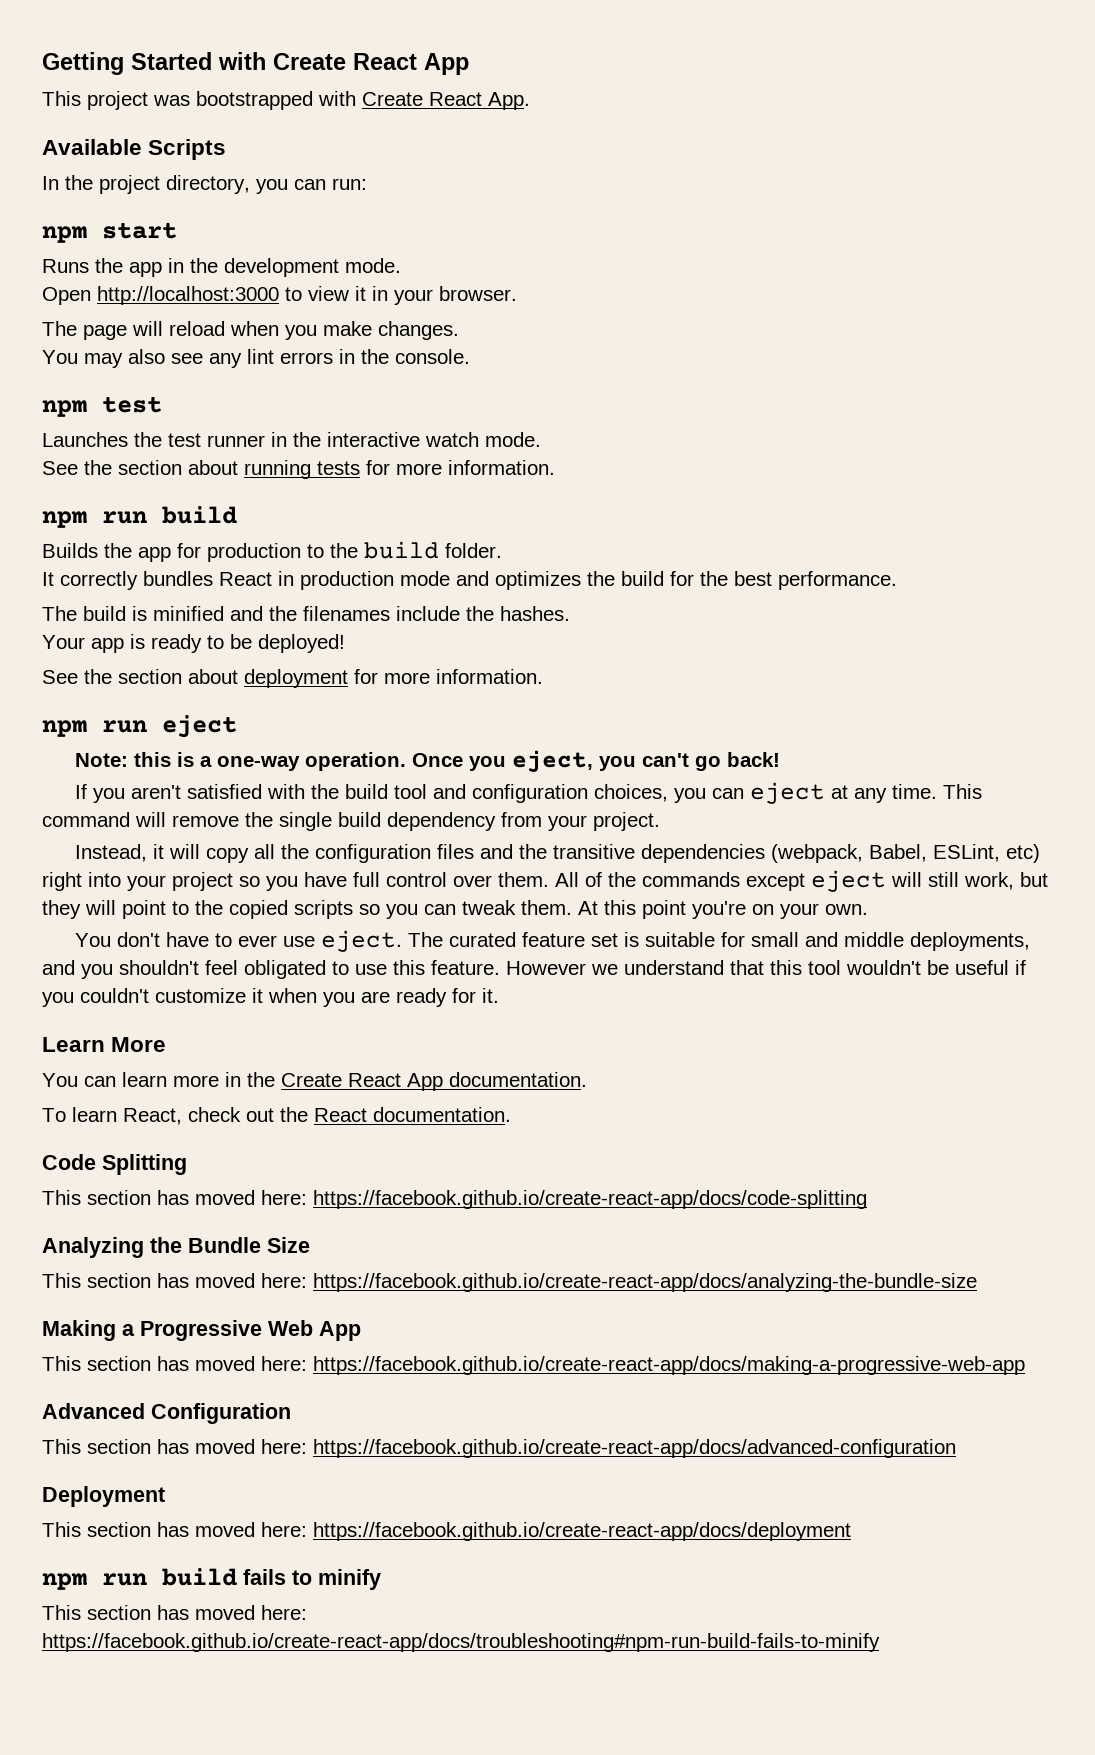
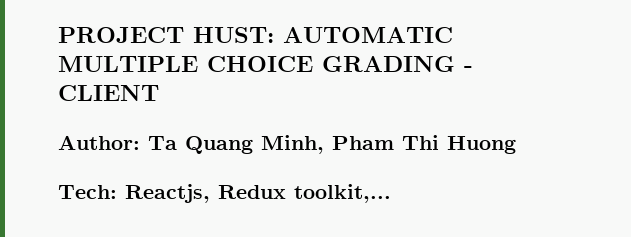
[42,52,469,75] [42,91,530,110] [42,139,227,160] [42,175,367,194] [42,222,177,243] [42,258,401,277] [42,286,517,305] [42,321,459,340] [42,349,470,368] [42,396,162,417] [42,432,541,447] [42,460,555,479] [42,506,237,528] [42,541,502,562] [42,571,897,590] [42,606,570,621] [42,634,345,653] [42,669,543,688] [42,715,237,738] [74,750,780,772] [74,782,982,804] [42,812,660,831] [74,844,1040,863] [42,870,1048,892] [42,900,868,919] [74,930,1030,952] [42,960,1026,979] [42,988,499,1007] [42,1037,167,1052] [42,1072,587,1091] [42,1107,511,1125] [42,1154,187,1175] [42,1190,867,1209] [42,1237,310,1258] [42,1273,977,1292] [42,1320,361,1341] [42,1356,1025,1375] [42,1403,291,1424] [42,1439,956,1458] [42,1486,165,1507] [42,1522,851,1541] [42,1568,381,1590] [42,1605,307,1620] [42,1633,880,1652] Getting Started with Create React App // This project was bootstrapped with Create React App. // Available Scripts // In the project directory, you can run: // npm start // Runs the app in the development mode. // Open http://localhost:3000 to view it in your browser. // The page will reload when you make changes. // You may also see any lint errors in the console. // npm test // Launches the test runner in the interactive watch mode. // See the section about running tests for more information. // npm run build // Builds the app for production to the build folder. // It correctly bundles React in production mode and optimizes the build for the best performance. // The build is minified and the filenames include the hashes. // Your app is ready to be deployed! // See the section about deployment for more information. // npm run eject // Note: this is a one-way operation. Once you eject, you can't go back! // If you aren't satisfied with the build tool and configuration choices, you can eject at any time. This command will remove the single build dependency from your project. // Instead, it will copy all the configuration files and the transitive dependencies (webpack, Babel, ESLint, etc) right into your project so you have full control over them. All of the commands except eject will still work, but they will point to the copied scripts so you can tweak them. At this point you're on your own. // You don't have to ever use eject. The curated feature set is suitable for small and middle deployments, and you shouldn't feel obligated to use this feature. However we understand that this tool wouldn't be useful if you couldn't customize it when you are ready for it. // Learn More // You can learn more in the Create React App documentation. // To learn React, check out the React documentation. // Code Splitting // This section has moved here: https://facebook.github.io/create-react-app/docs/code-splitting // Analyzing the Bundle Size // This section has moved here: https://facebook.github.io/create-react-app/docs/analyzing-the-bundle-size // Making a Progressive Web App // This section has moved here: https://facebook.github.io/create-react-app/docs/making-a-progressive-web-app // Advanced Configuration // This section has moved here: https://facebook.github.io/create-react-app/docs/advanced-configuration // Deployment // This section has moved here: https://facebook.github.io/create-react-app/docs/deployment // npm run build fails to minify // This section has moved here: https://facebook.github.io/create-react-app/docs/troubleshooting#npm-run-build-fails-to-minify -> [58,27,453,43] [58,56,473,72] [58,85,159,101] [58,135,516,154] [58,184,391,203] PROJECT HUST: AUTOMATIC MULTIPLE CHOICE GRADING - CLIENT // Author: Ta Quang Minh, Pham Thi Huong // Tech: Reactjs, Redux toolkit,...

